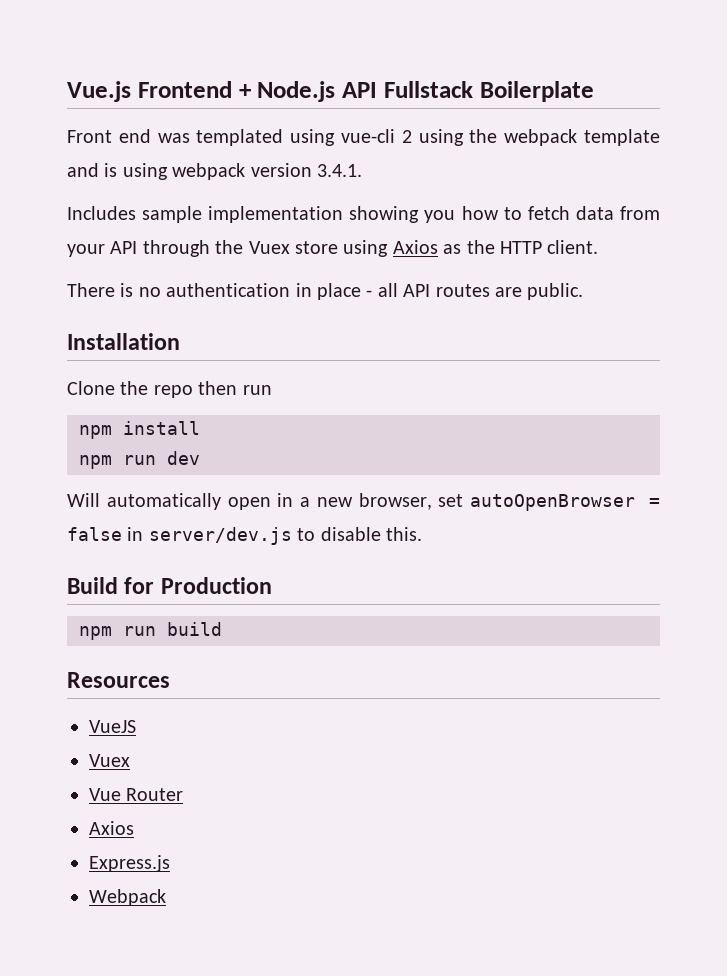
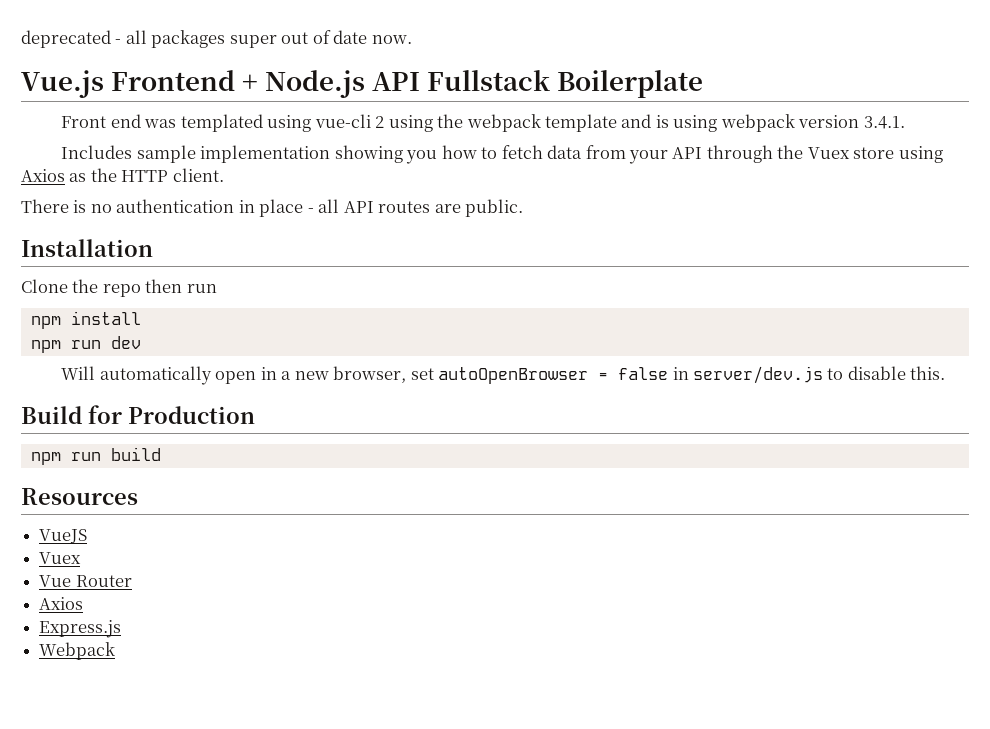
(67, 91) none -> [21,30,412,48] deprecated - all packages super out of date now. //

